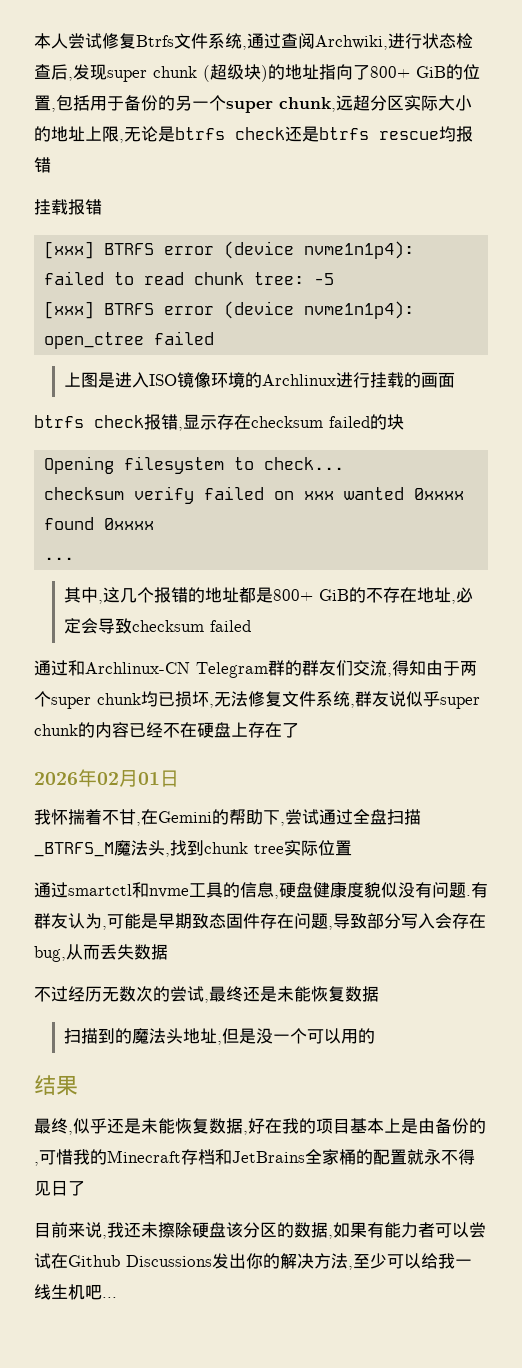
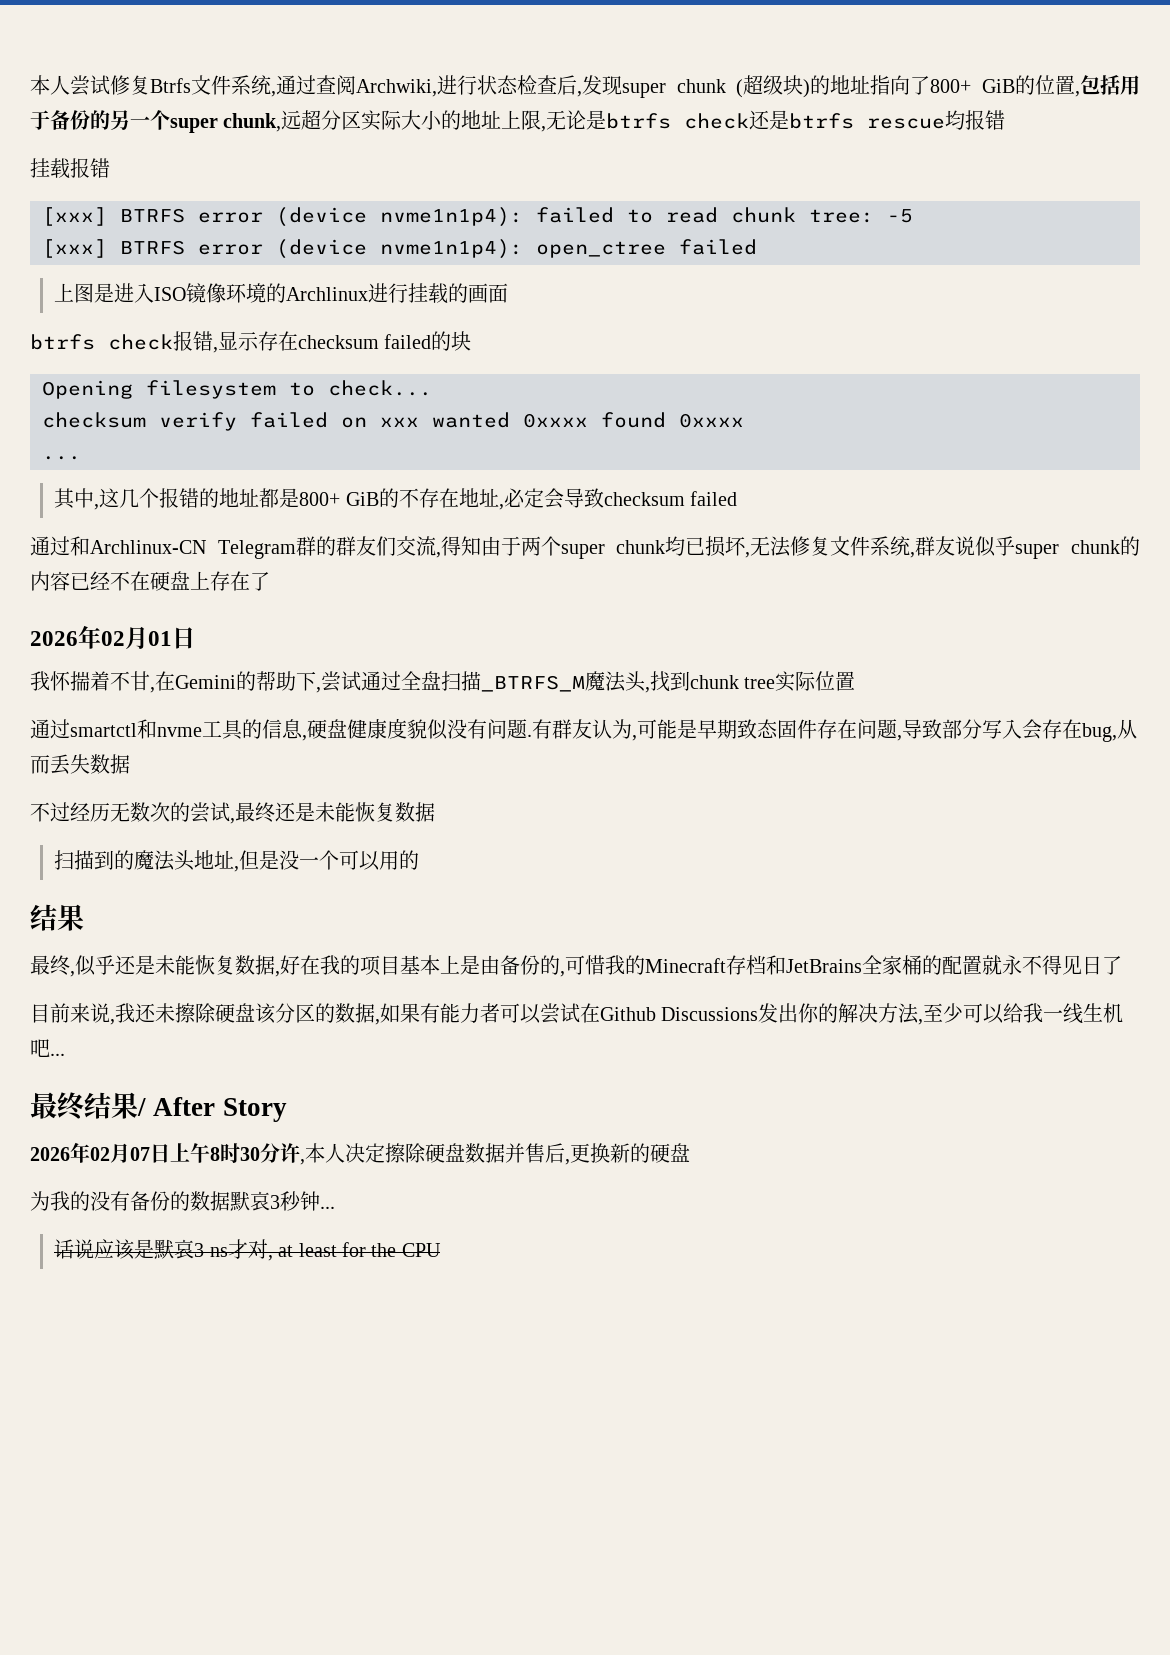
(117, 1297) none -> [30,1092,287,1122] [30,1142,690,1165] [30,1191,335,1211] [54,1239,441,1261] // 最终结果/ After Story // 2026年02月07日上午8时30分许,本人决定擦除硬盘数据并售后,更换新的硬盘 // 为我的没有备份的数据默哀3秒钟... // 话说应该是默哀3 ns才对, at least for the CPU

